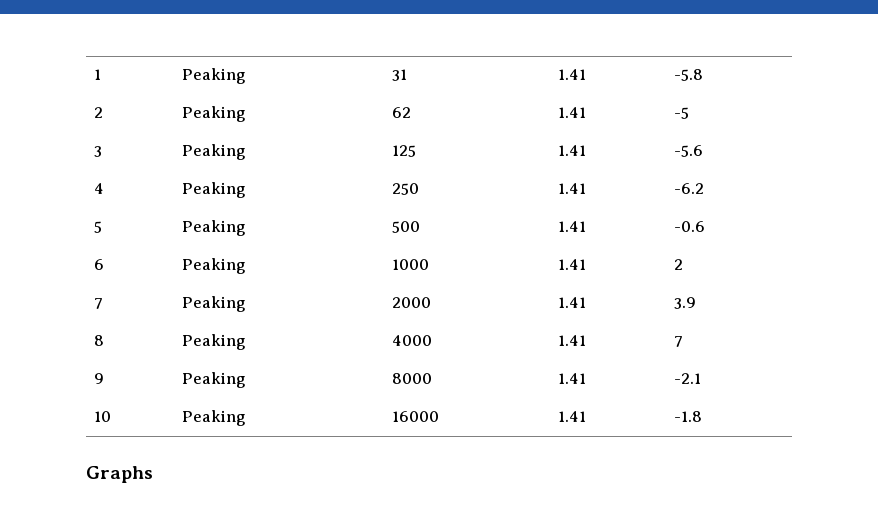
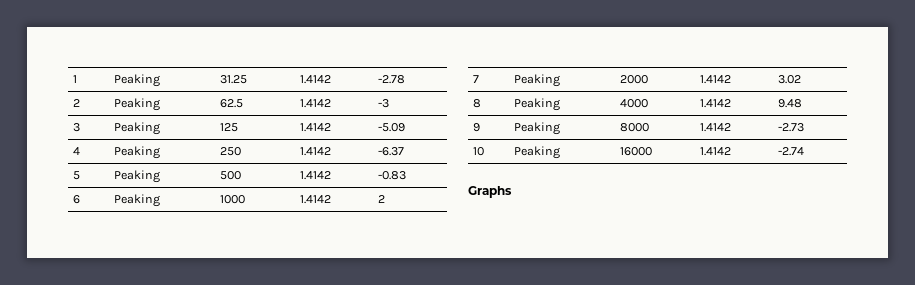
[391,69,407,81] [557,69,586,80] [673,69,703,81] 31 | 1.41 | -5.8 -> [220,75,248,84] [300,75,332,84] [378,75,406,84] 31.25 | 1.4142 | -2.78
[391,107,411,118] [557,107,586,118] [673,107,689,119] 62 | 1.41 | -5 -> [220,99,244,108] [300,99,332,108] [378,99,390,108] 62.5 | 1.4142 | -3
[557,145,586,156] [673,145,703,157] 1.41 | -5.6 -> [300,123,332,132] [378,123,406,132] 1.4142 | -5.09
[557,183,586,194] [673,183,704,194] 1.41 | -6.2 -> [300,147,332,156] [378,147,405,156] 1.4142 | -6.37
[557,221,586,232] [673,221,705,232] 1.41 | -0.6 -> [300,171,332,180] [378,171,407,180] 1.4142 | -0.83
[557,259,586,270] 1.41 -> [300,195,332,204] 1.4142
[557,297,586,308] [673,297,696,309] 1.41 | 3.9 -> [700,75,732,84] [778,75,802,84] 1.4142 | 3.02
[557,335,586,346] [673,336,683,347] 1.41 | 7 -> [700,99,732,108] [778,99,803,108] 1.4142 | 9.48
[557,373,586,384] [673,373,701,384] 1.41 | -2.1 -> [700,123,732,132] [778,123,805,132] 1.4142 | -2.73
[557,411,586,422] [673,411,702,422] 1.41 | -1.8 -> [700,147,732,156] [778,147,805,156] 1.4142 | -2.74

